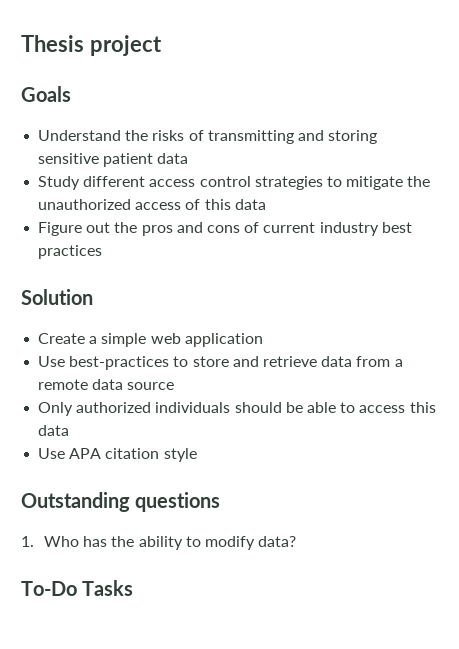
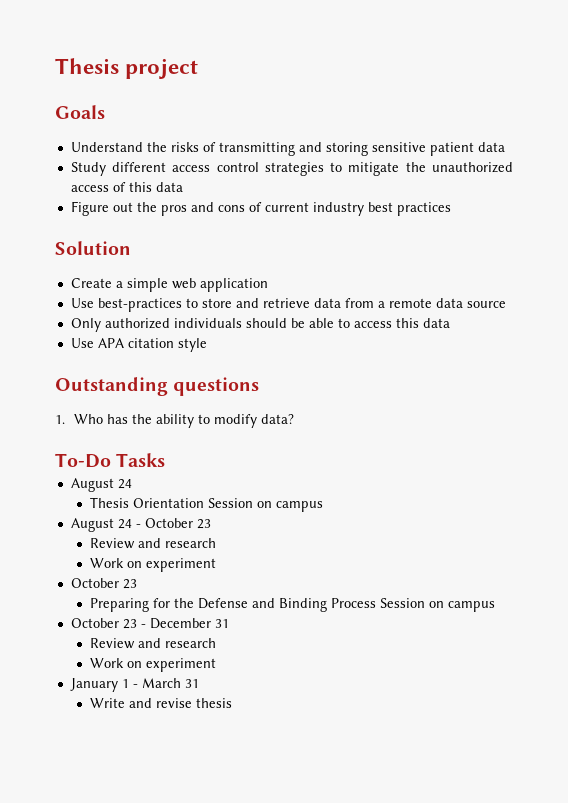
(134, 588) none -> [70,478,132,492] [89,497,323,512] [70,518,211,532] [89,538,216,549] [89,558,216,572] [70,578,137,589] [89,598,495,612] [70,618,229,629] [89,638,216,649] [89,658,216,672] [69,678,199,692] [89,698,232,708] // August 24 // Thesis Orientation Session on campus // August 24 - October 23 // Review and research // Work on experiment // October 23 // Preparing for the Defense and Binding Process Session on campus // October 23 - December 31 // Review and research // Work on experiment // January 1 - March 31 // Write and revise thesis

